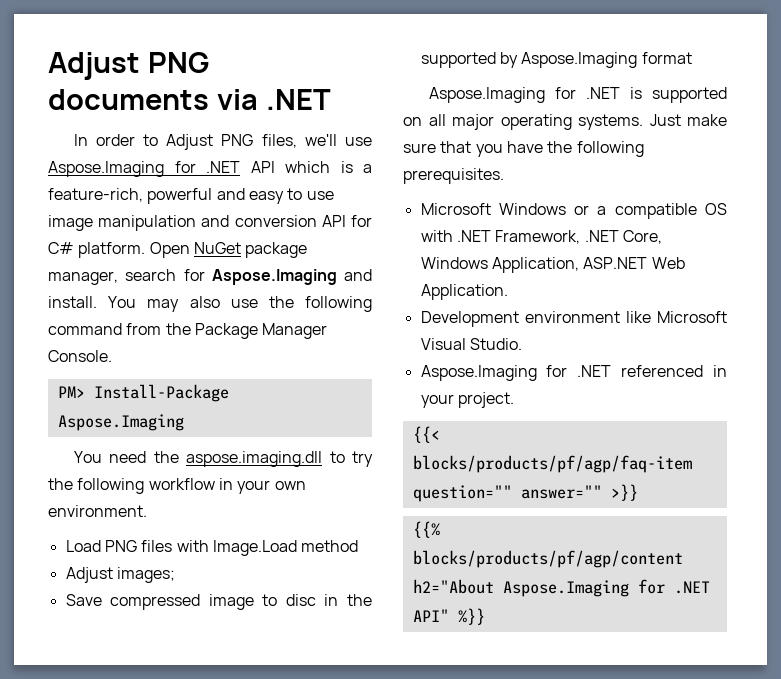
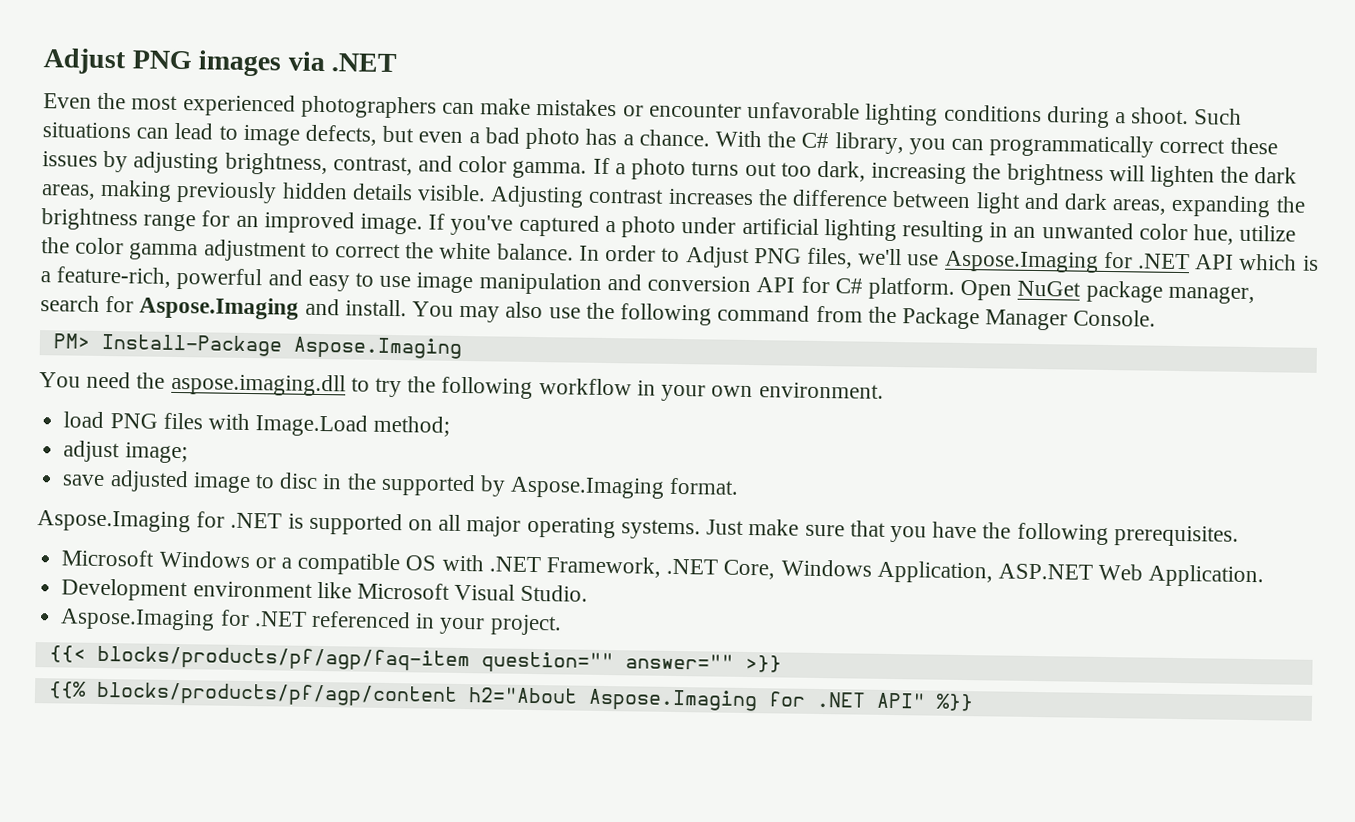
[48,52,209,80] [48,89,209,110] Adjust PNG documents -> [43,48,282,77] Adjust PNG images
(331, 99) none -> [43,92,1243,128] [42,122,1278,158] [42,150,1298,188] [41,179,1306,218] [41,208,1297,245] [41,237,574,262] Even the most experienced photographers can make mistakes or encounter unfavorable lighting conditions during a shoot. Such situations can lead to image defects, but even a bad photo has a chance. With the C# library, you can programmatically correct these issues by adjusting brightness, contrast, and color gamma. If a photo turns out too dark, increasing the brightness will lighten the dark areas, making previously hidden details visible. Adjusting contrast increases the difference between light and dark areas, expanding the brightness range for an improved image. If you've captured a photo under artificial lighting resulting in an unwanted color hue, utilize the color gamma adjustment to correct the white balance.
[65,540,101,552] Load -> [63,411,105,429] load
[301,540,359,552] [65,567,175,583] [65,594,201,610] method // Adjust images; // Save compressed -> [373,415,451,437] [63,440,188,464] [62,470,189,493] method; // adjust image; // save adjusted
[641,52,692,64] format -> [669,477,740,495] format.

